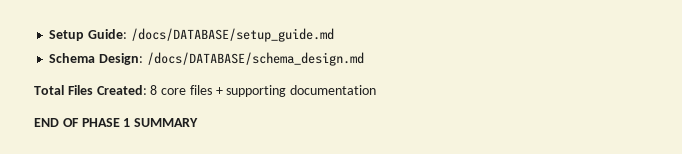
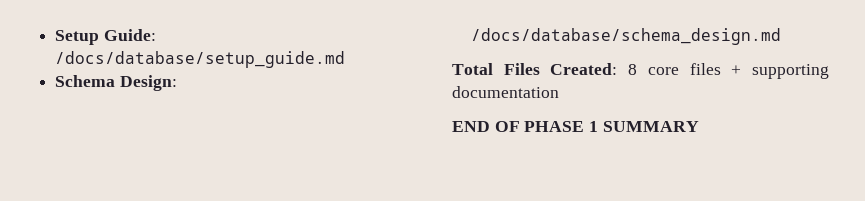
[130,28,334,42] /docs/DATABASE/setup_guide.md -> [55,51,346,68] /docs/database/setup_guide.md
[146,52,364,66] /docs/DATABASE/schema_design.md -> [471,28,782,45] /docs/database/schema_design.md

